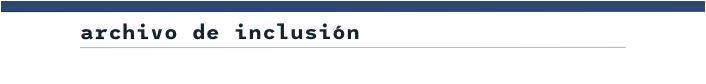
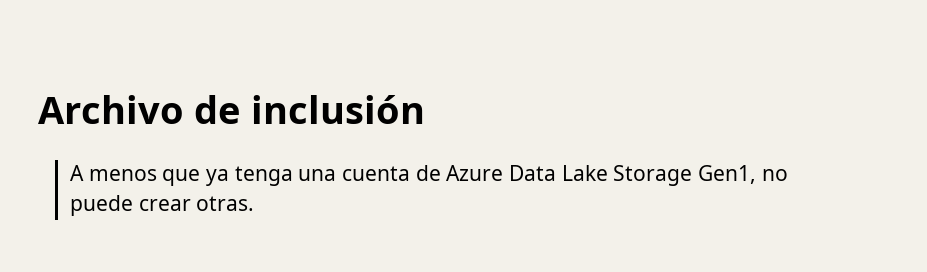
[79,23,178,41] archivo -> [38,95,184,124] Archivo
(360, 31) none -> [69,165,788,186] [69,195,255,216] // A menos que ya tenga una cuenta de Azure Data Lake Storage Gen1, no puede crear otras.

